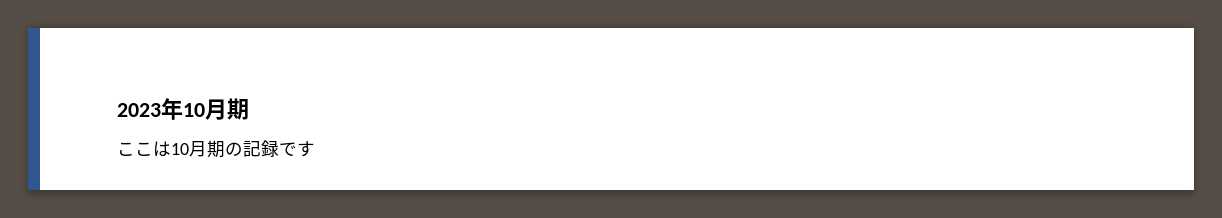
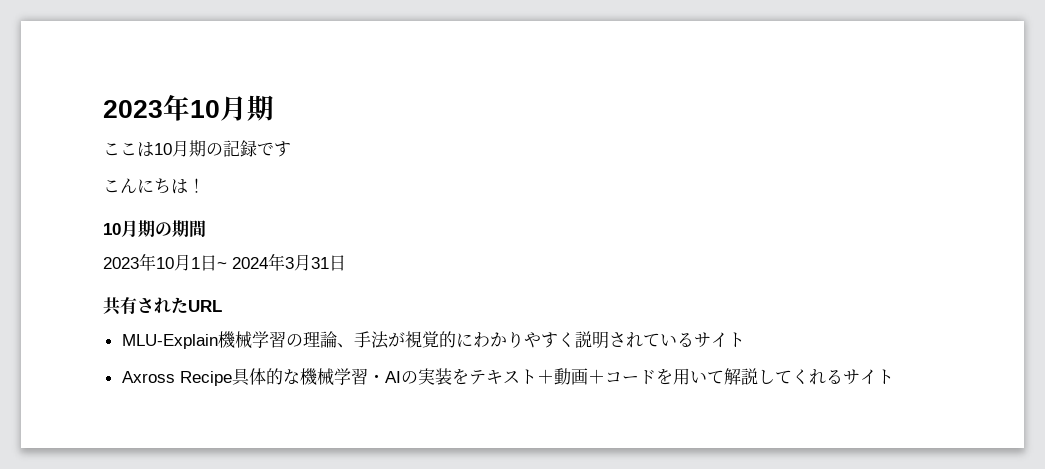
(315, 149) none -> [103,178,205,194] [103,220,206,238] [103,253,346,271] [103,297,222,315] [121,331,745,349] [121,368,894,386] // こんにちは！ // 10月期の期間 // 2023年10月1日~ 2024年3月31日 // 共有されたURL // MLU-Explain機械学習の理論、手法が視覚的にわかりやすく説明されているサイト // Axross Recipe具体的な機械学習・AIの実装をテキスト＋動画＋コードを用いて解説してくれるサイト

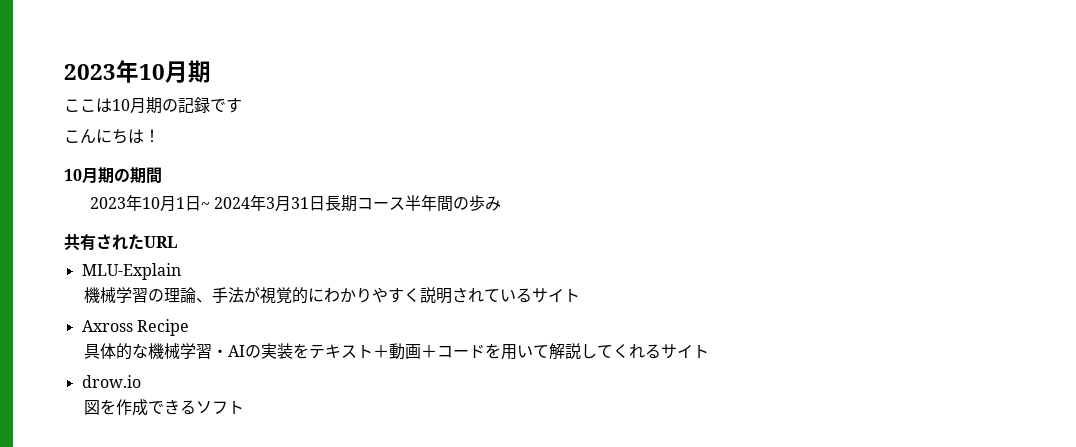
(346, 263) none -> [325,195,502,212] 長期コース半年間の歩み
(218, 341) none -> (181, 271) //
(232, 378) none -> (189, 327) //
(894, 377) none -> [81,375,141,388] [83,399,244,416] // drow.io // 図を作成できるソフト

